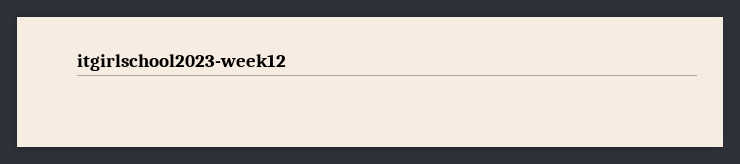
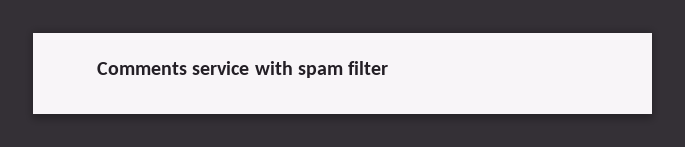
[77,54,286,71] itgirlschool2023-week12 -> [97,61,389,78] Comments service with spam filter

